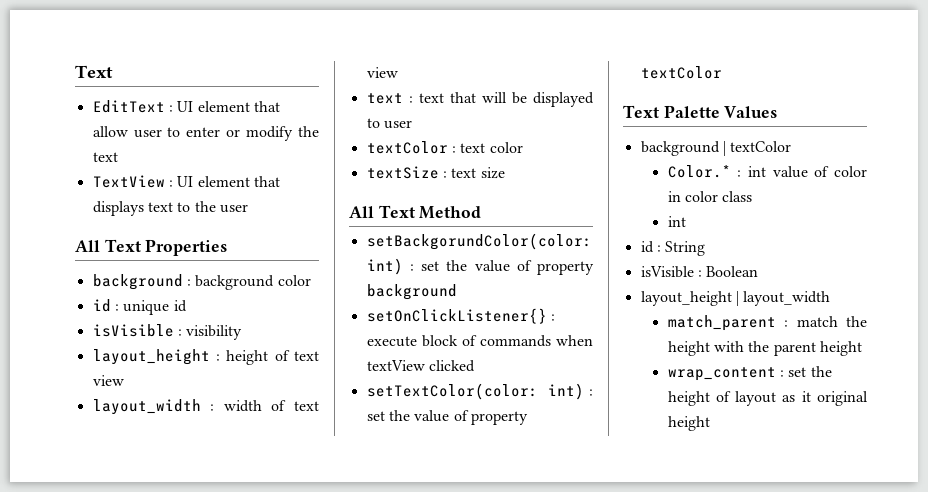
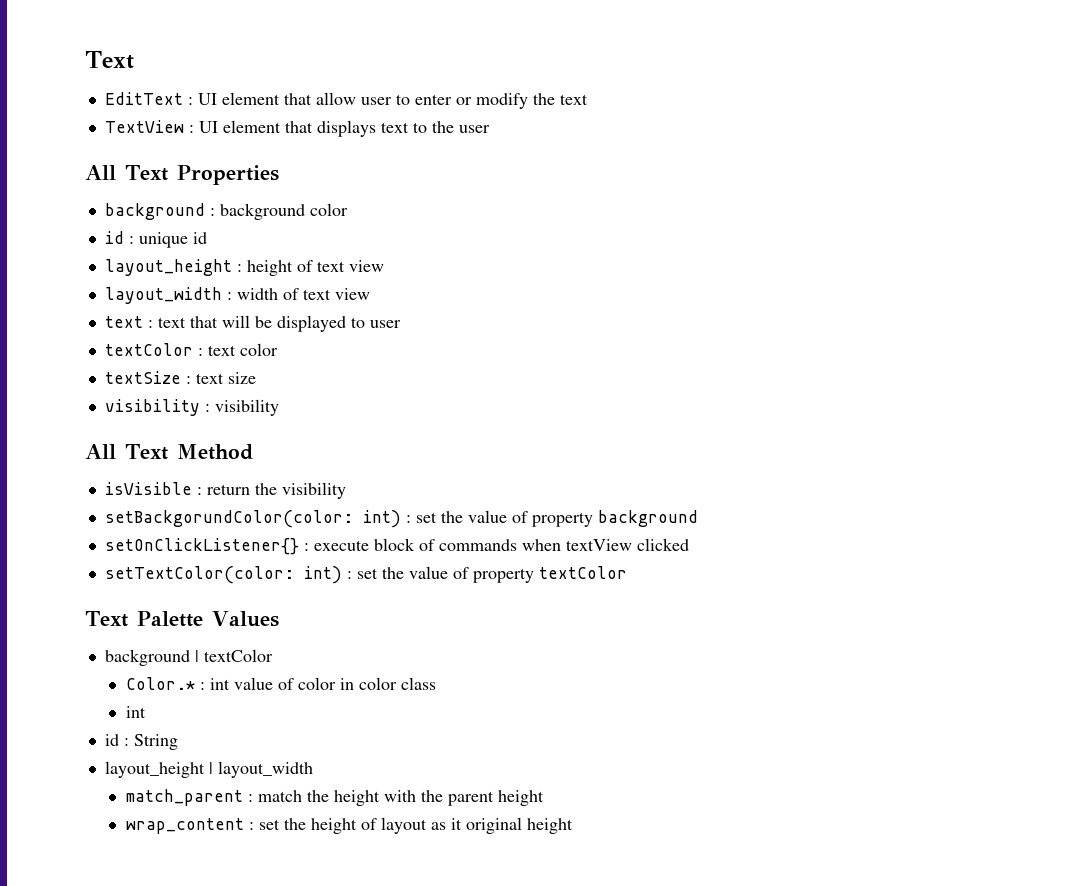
[92,324,243,340] // isVisible : visibility -> (207, 238) none
(505, 173) none -> [104,399,279,416] // visibility : visibility
(482, 212) none -> [104,482,346,499] // isVisible : return the visibility
[640,266,759,278] // isVisible : Boolean -> (178, 742) none

